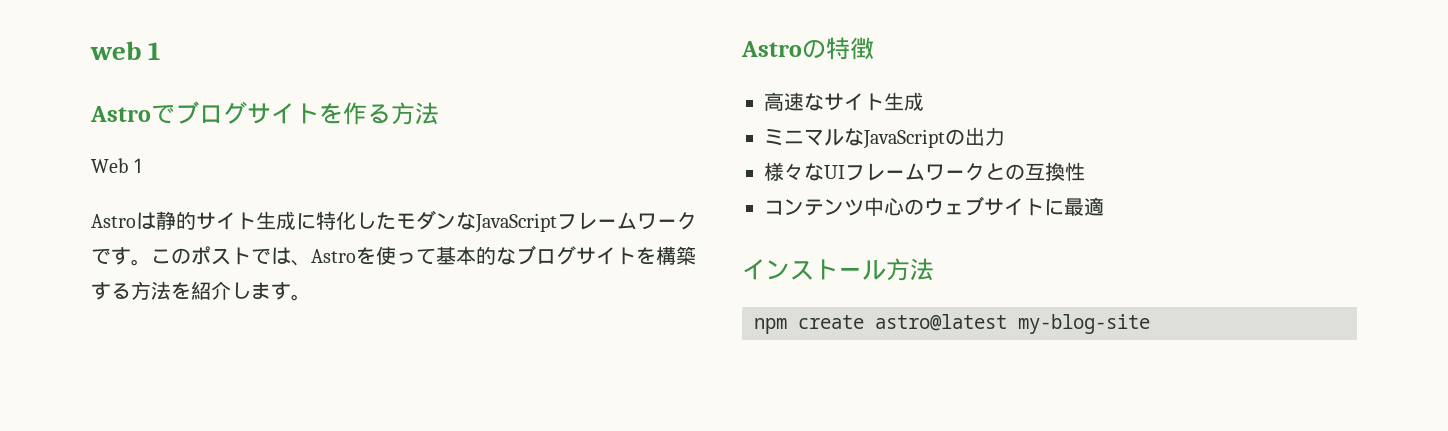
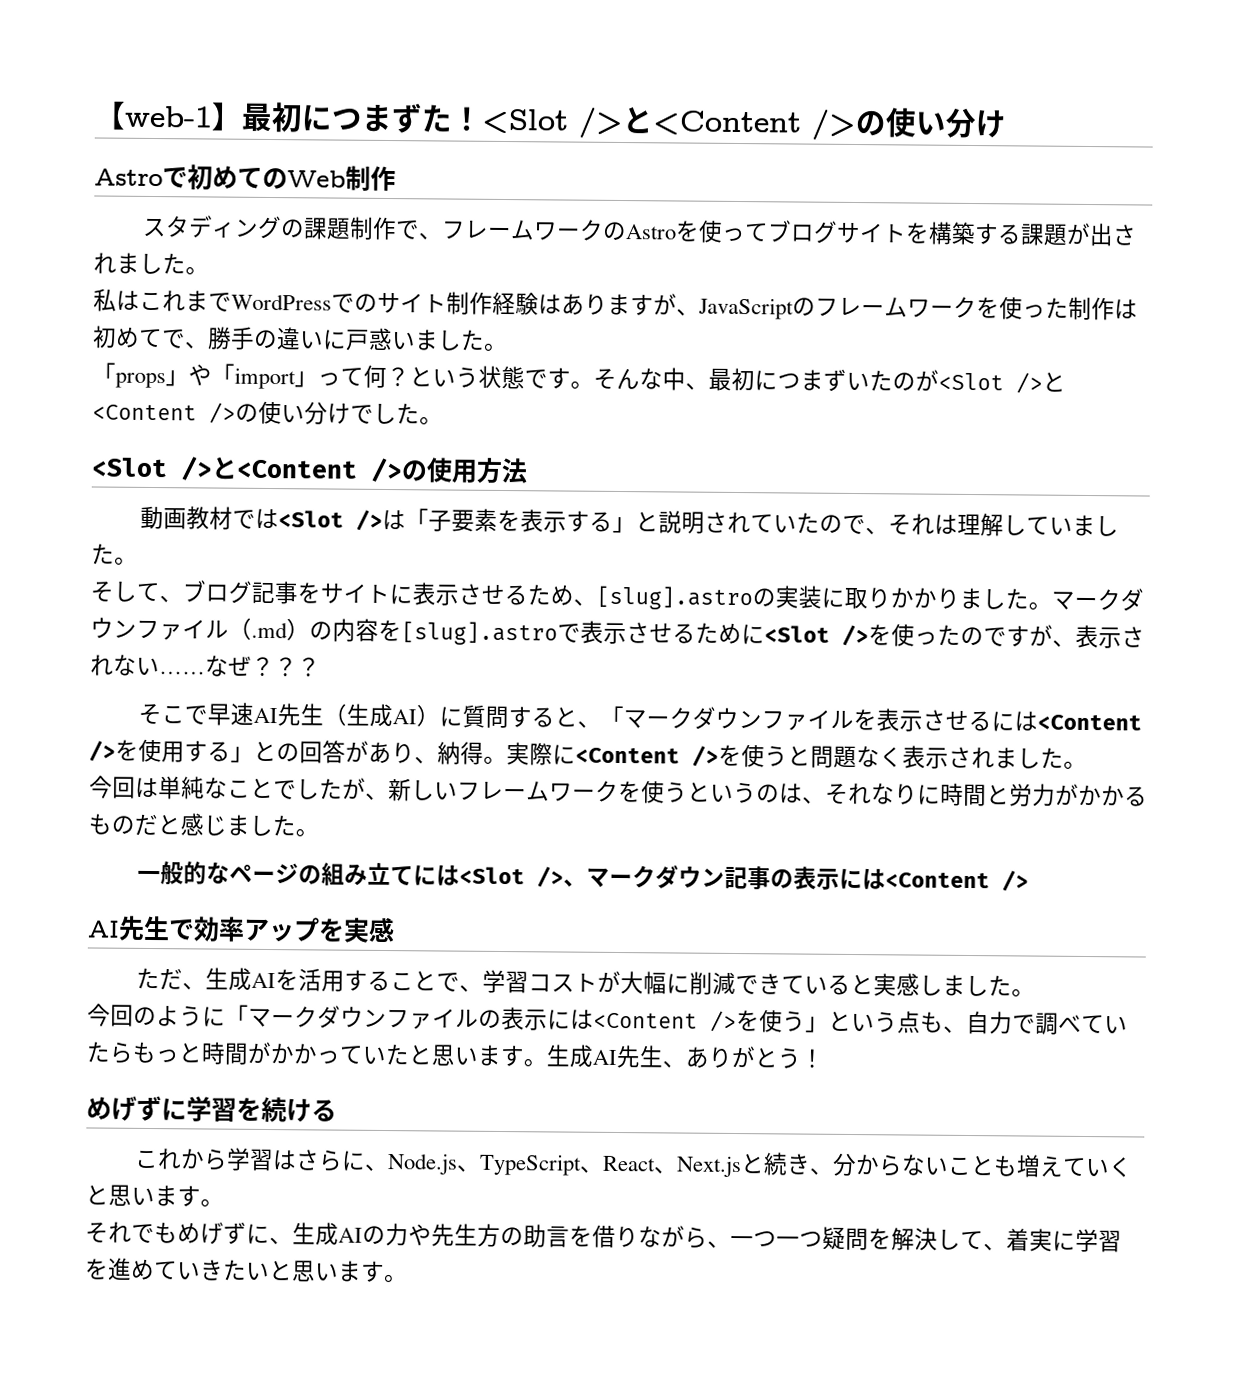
[90,41,161,60] [90,101,439,125] [91,158,148,173] [91,210,697,233] [91,246,311,266] web 1 // Astroでブログサイトを作る方法 // Web１ // Astroは静的サイト生成に特化したモダンなJavaScriptフレームワークです。このポストでは、 -> [94,101,1007,141] [94,164,396,192] [142,215,628,242] 【web‐1】最初につまずた！<Slot />と<Content />の使い分け // Astroで初めてのWeb制作 // スタディングの課題制作で、フレームワークの
[436,246,516,265] 基本的な -> (770, 232) none
[131,281,311,301] [741,37,874,60] [764,92,924,111] [764,127,1005,149] [764,162,1085,181] [764,196,1104,216] [742,258,934,281] [754,314,1150,334] 方法を紹介します。 // Astroの特徴 // 高速なサイト生成 // ミニマルなJavaScriptの出力 // 様々なUIフレームワークとの互換性 // コンテンツ中心のウェブサイトに最適 // インストール方法 // npm create astro@latest my-blog-site -> [1020,222,1138,247] [93,252,209,275] [93,288,1138,321] [92,325,508,352] [92,362,1066,394] [92,400,443,425] [91,456,528,484] [140,505,1120,537] [91,543,138,565] [90,580,1144,612] [90,617,1145,649] [90,654,321,677] [138,702,1143,732] [89,738,1087,769] [89,775,1148,807] [88,813,319,837] [137,861,1030,892] [87,915,395,943] [136,967,1036,997] [87,1003,1128,1035] [86,1041,825,1069] [86,1095,337,1123] [134,1147,1134,1178] [85,1184,224,1207] [85,1221,1122,1253] [85,1257,408,1283] 課題が出されました。 // 私はこれまでWordPressでのサイト制作経験はありますが、JavaScriptのフレームワークを使った制作は初めてで、勝手の違いに戸惑いました。 // 「props」や「import」って何？という状態です。そんな中、最初につまずいたのが<Slot />と<Content />の使い分けでした。 // <Slot />と<Content />の使用方法 // 動画教材では<Slot />は「子要素を表示する」と説明されていたので、それは理解していました。 // そして、ブログ記事をサイトに表示させるため、[slug].astroの実装に取りかかりました。マークダウンファイル（.md）の内容を[slug].astroで表示させるために<Slot />を使ったのですが、表示されない……なぜ？？？ // そこで早速AI先生（生成AI）に質問すると、「マークダウンファイルを表示させるには<Content />を使用する」との回答があり、納得。実際に<Content />を使うと問題なく表示されました。 // 今回は単純なことでしたが、新しいフレームワークを使うというのは、それなりに時間と労力がかかるものだと感じました。 // 一般的なページの組み立てには<Slot />、マークダウン記事の表示には<Content /> // AI先生で効率アップを実感 // ただ、生成AIを活用することで、学習コストが大幅に削減できていると実感しました。 // 今回のように「マークダウンファイルの表示には<Content />を使う」という点も、自力で調べていたらもっと時間がかかっていたと思います。生成AI先生、ありがとう！ // めげずに学習を続ける // これから学習はさらに、Node.js、TypeScript、React、Next.jsと続き、分からないことも増えていくと思います。 // それでもめげずに、生成AIの力や先生方の助言を借りながら、一つ一つ疑問を解決して、着実に学習を進めていきたいと思います。

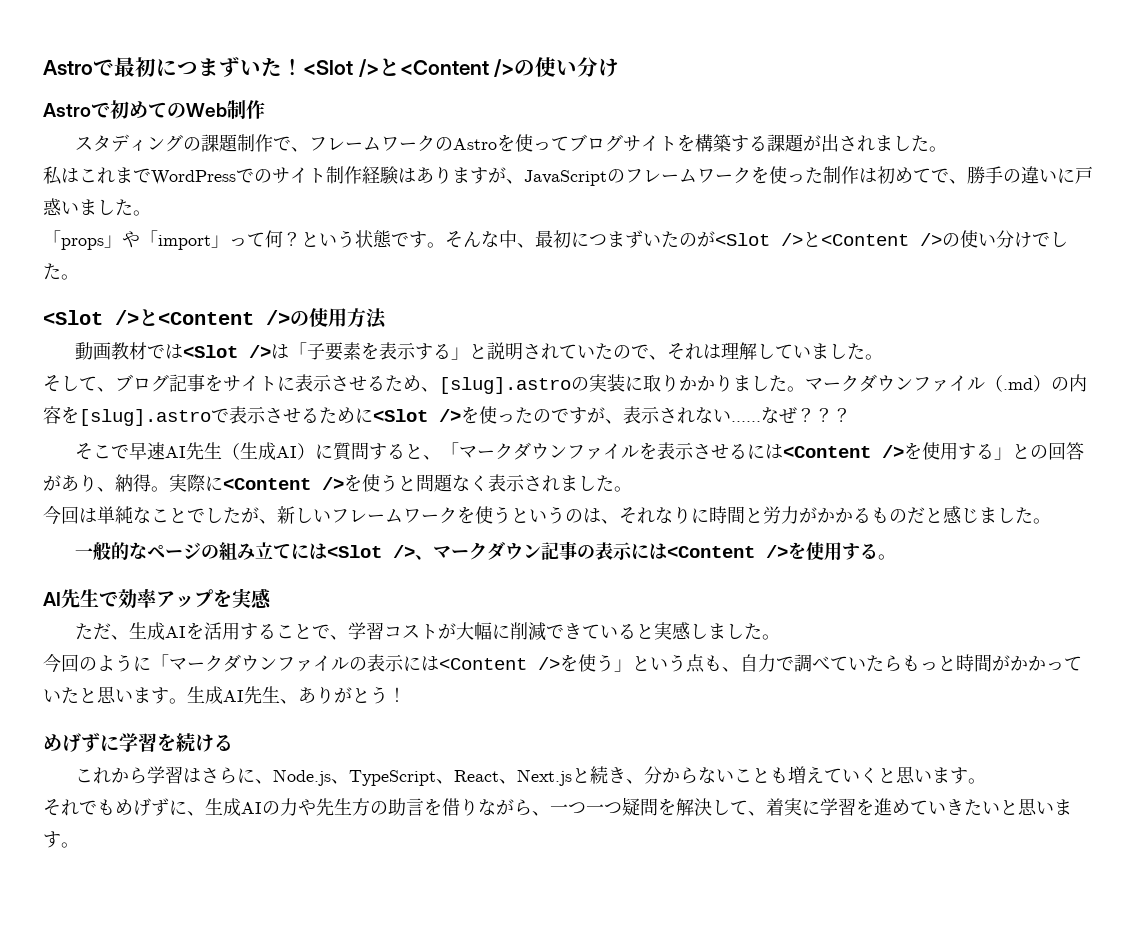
[94,101,423,134] 【web‐1】最初につまず -> [43,56,261,77] Astroで最初につまずい
(1030, 881) none -> [788,542,897,561] を使用する。

